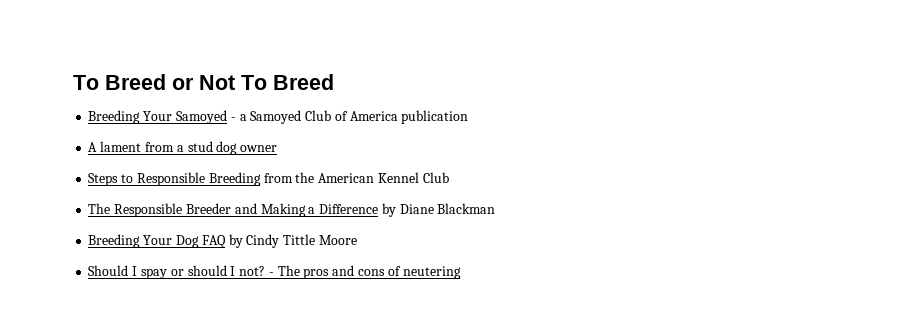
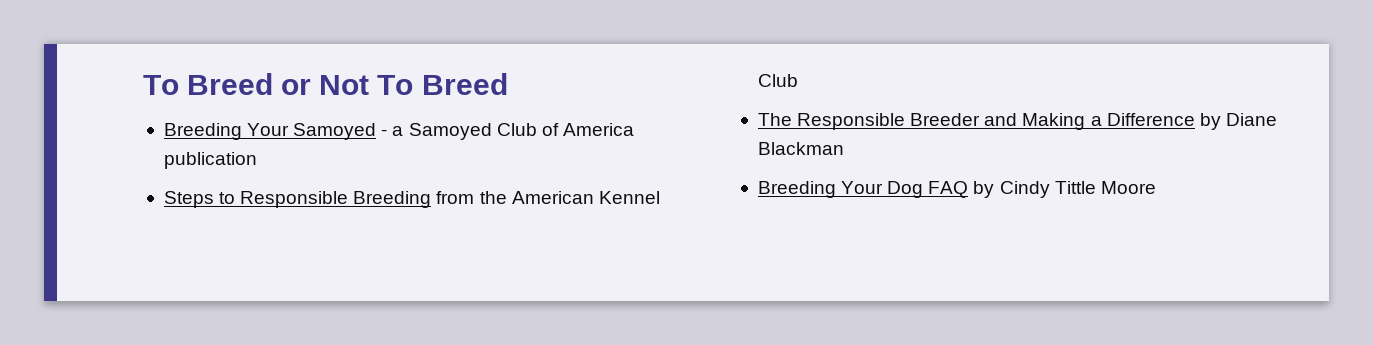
[88,141,278,155] // A lament from a stud dog owner -> (257, 160) none
[88,265,461,279] // Should I spay or should I not? - The pros and cons of neutering -> (1156, 187) none

